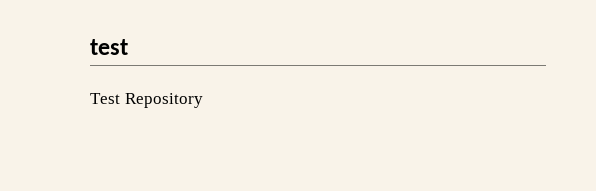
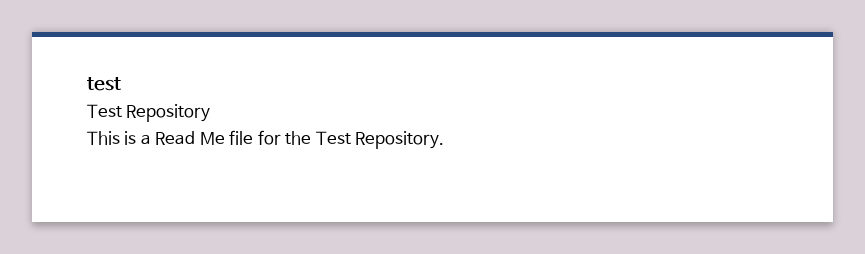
(203, 100) none -> [87,130,445,149] // This is a Read Me file for the Test Repository.

